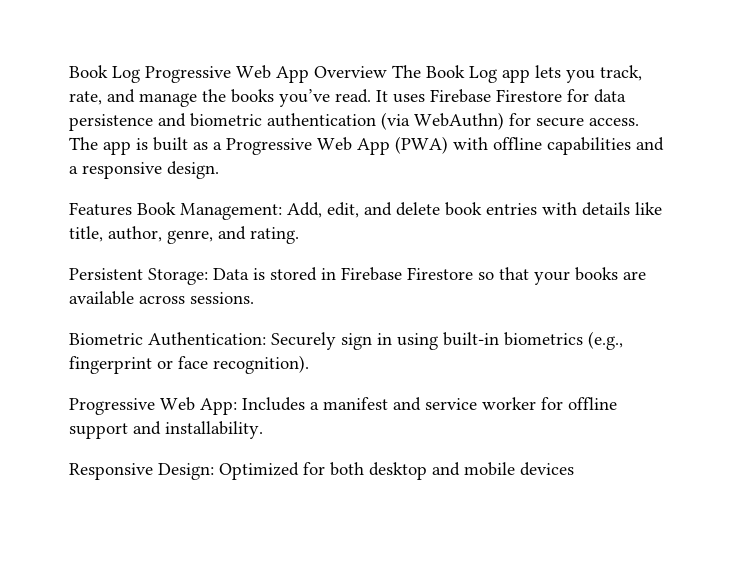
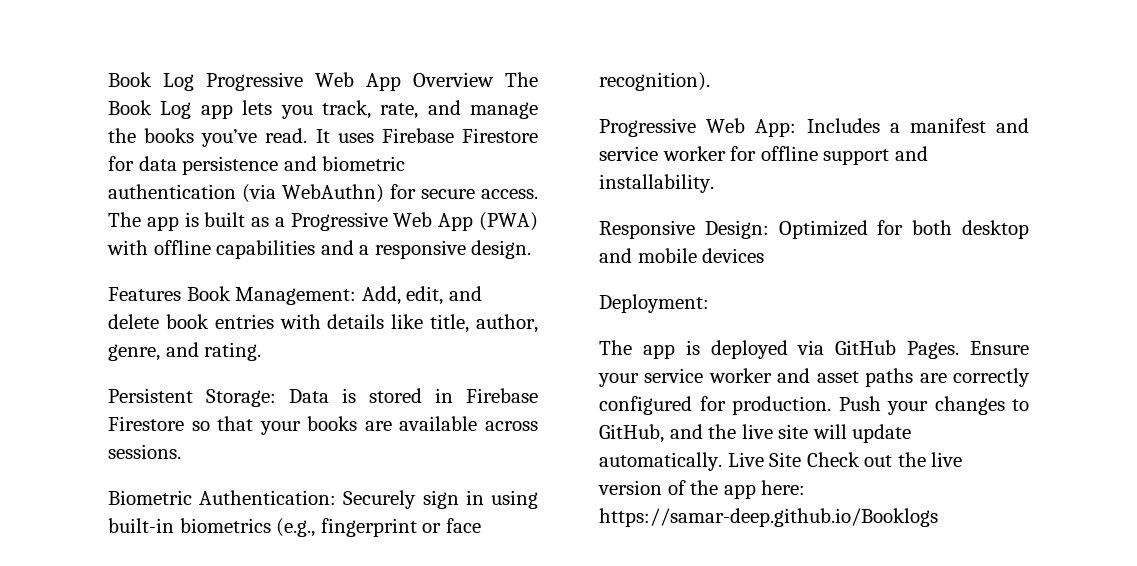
(574, 469) none -> [599,294,709,313] [599,340,1029,359] [598,368,1030,387] [599,396,1029,415] [599,424,912,443] [599,452,963,471] [598,480,806,499] [599,508,938,527] // Deployment: // The app is deployed via GitHub Pages. Ensure your service worker and asset paths are correctly configured for production. Push your changes to GitHub, and the live site will update automatically. Live Site Check out the live version of the app here: https://samar-deep.github.io/Booklogs

